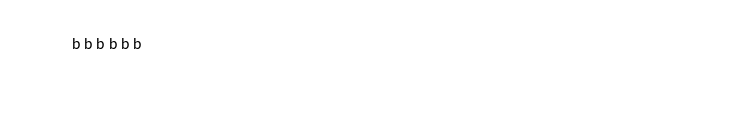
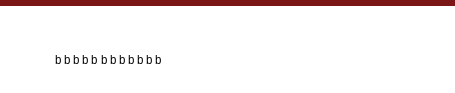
[72,38,141,49] b b b b b b -> [55,55,162,64] b b b b b b b b b b b b

